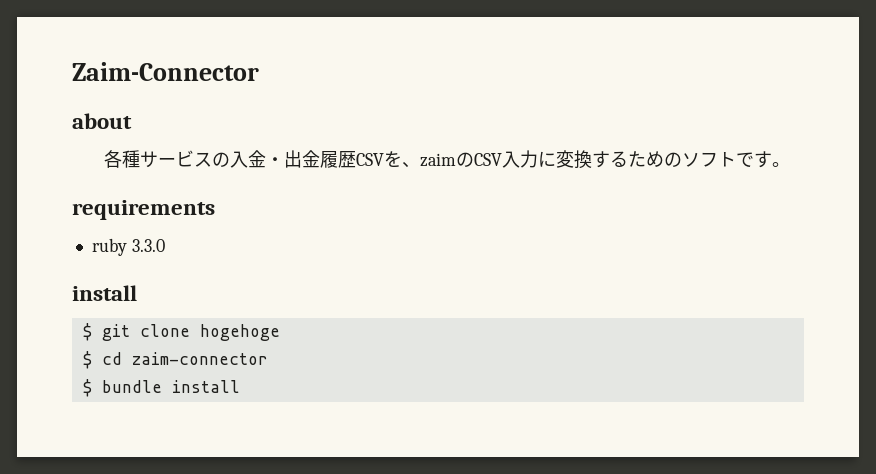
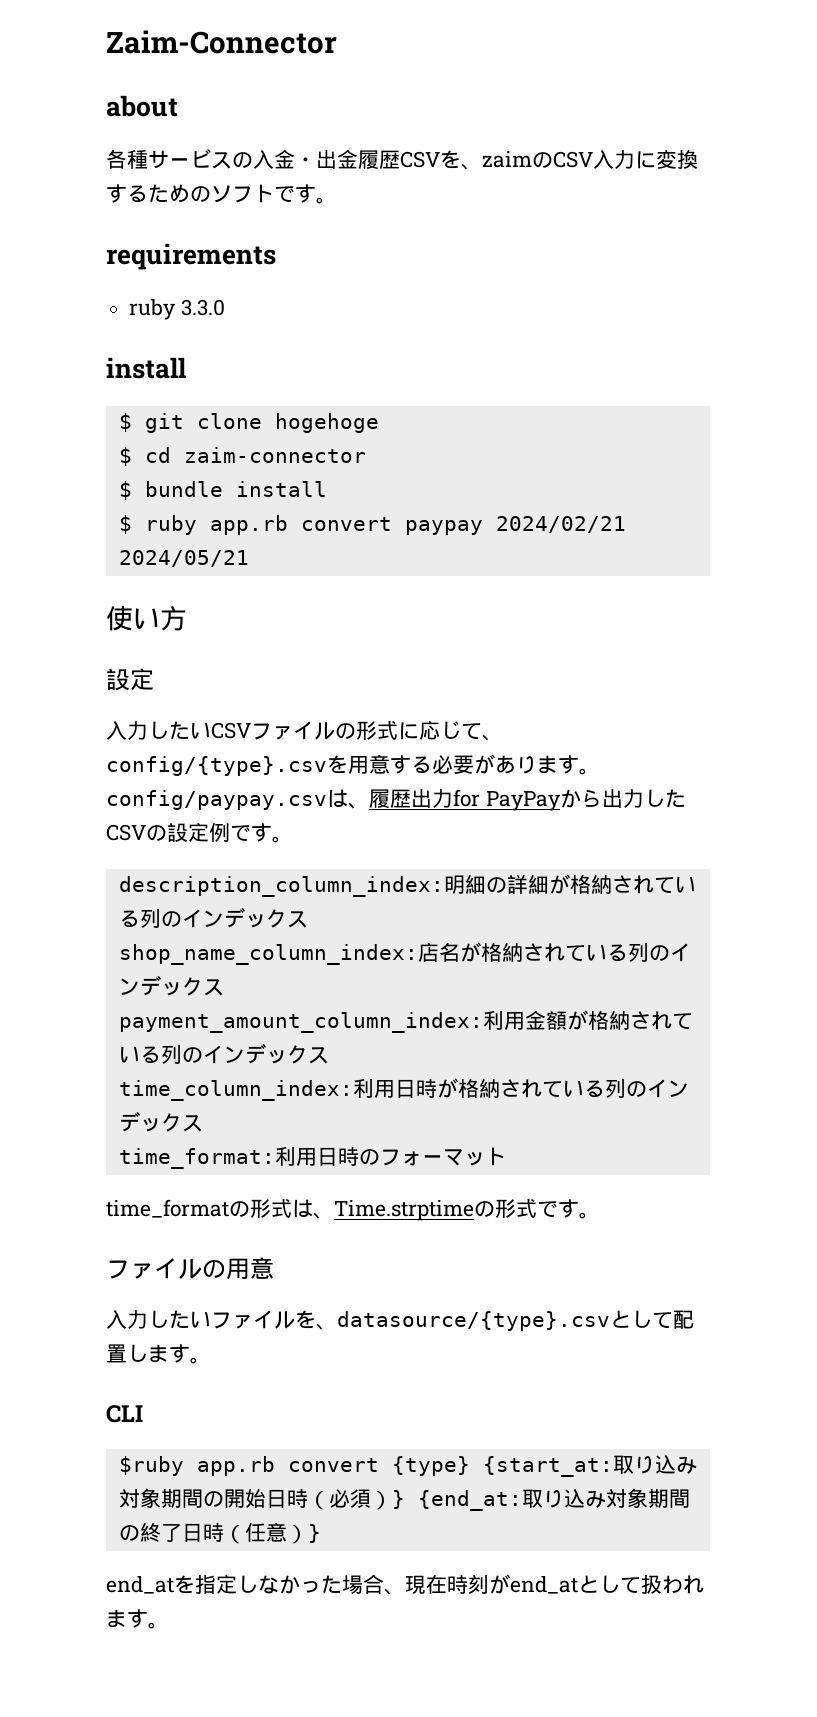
(240, 386) none -> [118,515,626,535] [118,550,249,567] [106,606,187,631] [106,668,154,691] [106,720,503,741] [106,754,600,776] [106,789,686,811] [106,822,293,843] [118,874,696,897] [118,907,308,928] [118,942,691,965] [118,975,224,996] [118,1010,693,1033] [118,1043,329,1064] [118,1078,689,1101] [118,1111,203,1132] [118,1146,506,1169] [106,1199,600,1221] [106,1257,274,1280] [106,1310,694,1331] [106,1344,211,1364] [106,1405,143,1423] [118,1454,697,1477] [118,1488,690,1511] [118,1522,321,1544] [106,1574,704,1595] [106,1609,169,1629] // $ ruby app.rb convert paypay 2024/02/21 2024/05/21 // 使い方 // 設定 // 入力したいCSVファイルの形式に応じて、config/{type}.csvを用意する必要があります。config/paypay.csvは、履歴出力for PayPayから出力したCSVの設定例です。 // description_column_index:明細の詳細が格納されている列のインデックス // shop_name_column_index:店名が格納されている列のインデックス // payment_amount_column_index:利用金額が格納されている列のインデックス // time_column_index:利用日時が格納されている列のインデックス // time_format:利用日時のフォーマット // time_formatの形式は、Time.strptimeの形式です。 // ファイルの用意 // 入力したいファイルを、datasource/{type}.csvとして配置します。 // CLI // $ruby app.rb convert {type} {start_at:取り込み対象期間の開始日時（必須）} {end_at:取り込み対象期間の終了日時（任意）} // end_atを指定しなかった場合、現在時刻がend_atとして扱われます。

